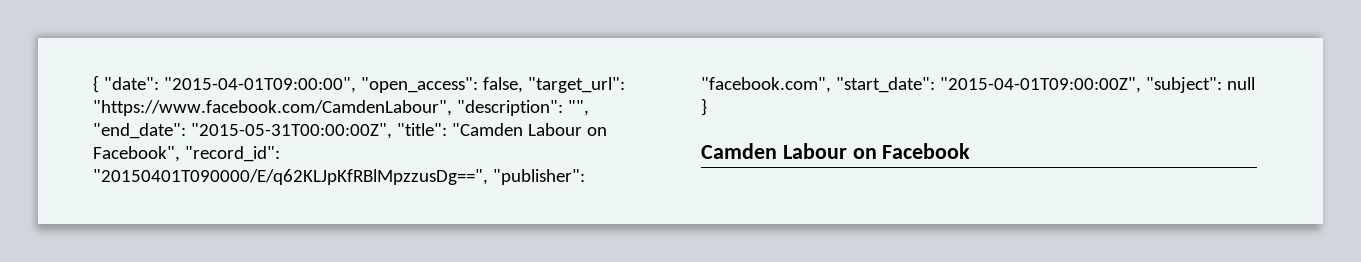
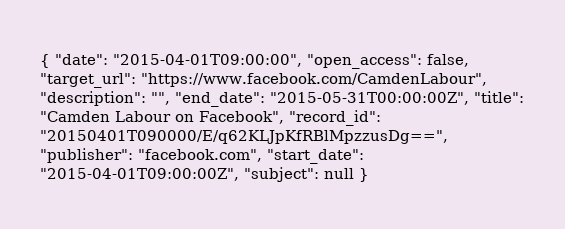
[701,143,971,159] // Camden Labour on Facebook -> (369, 175) none

